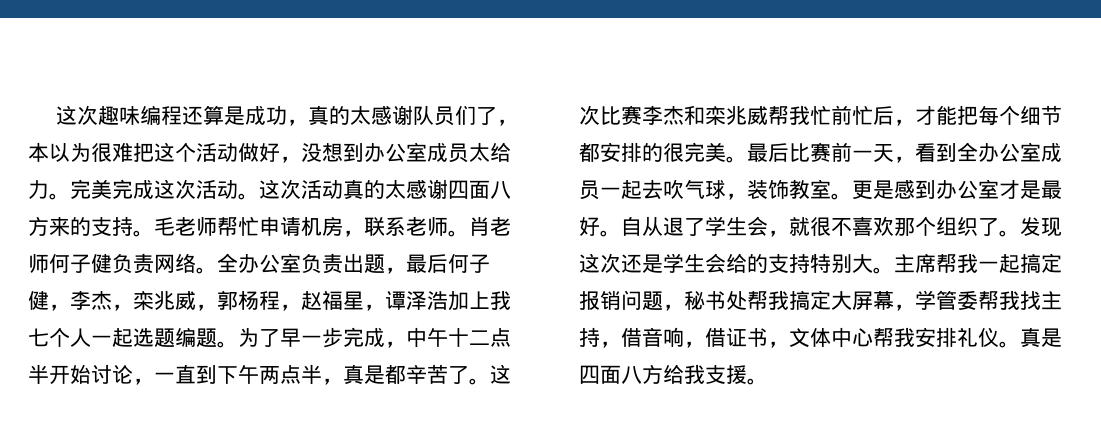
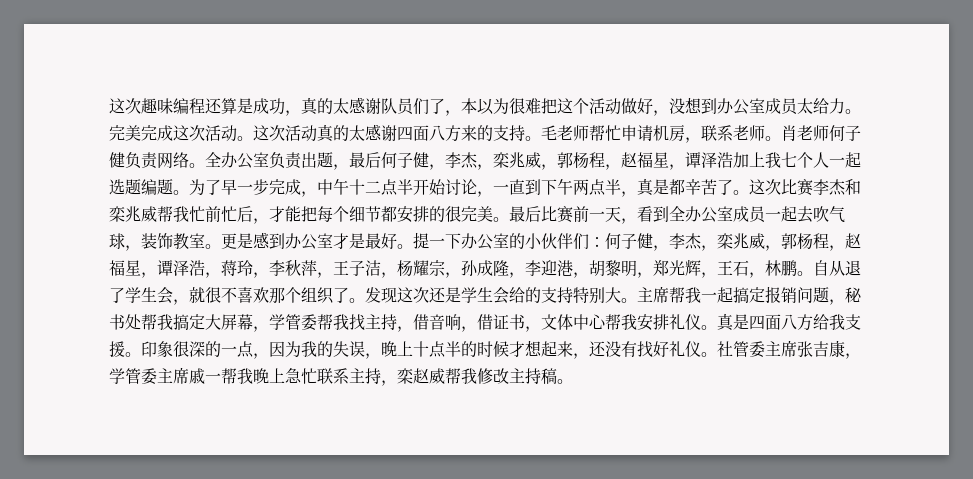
(621, 233) none -> [413,232,861,251] [109,259,813,278] 提一下办公室的小伙伴们：何子健，李杰，栾兆威，郭杨程，赵福星，谭泽浩，蒋玲，李秋萍，王子洁，杨耀宗，孙成隆，李迎港，胡黎明，郑光辉，王石，林鹏。
(768, 381) none -> [141,340,861,359] [109,367,573,386] 印象很深的一点，因为我的失误，晚上十点半的时候才想起来，还没有找好礼仪。社管委主席张吉康，学管委主席戚一帮我晚上急忙联系主持，栾赵威帮我修改主持稿。

